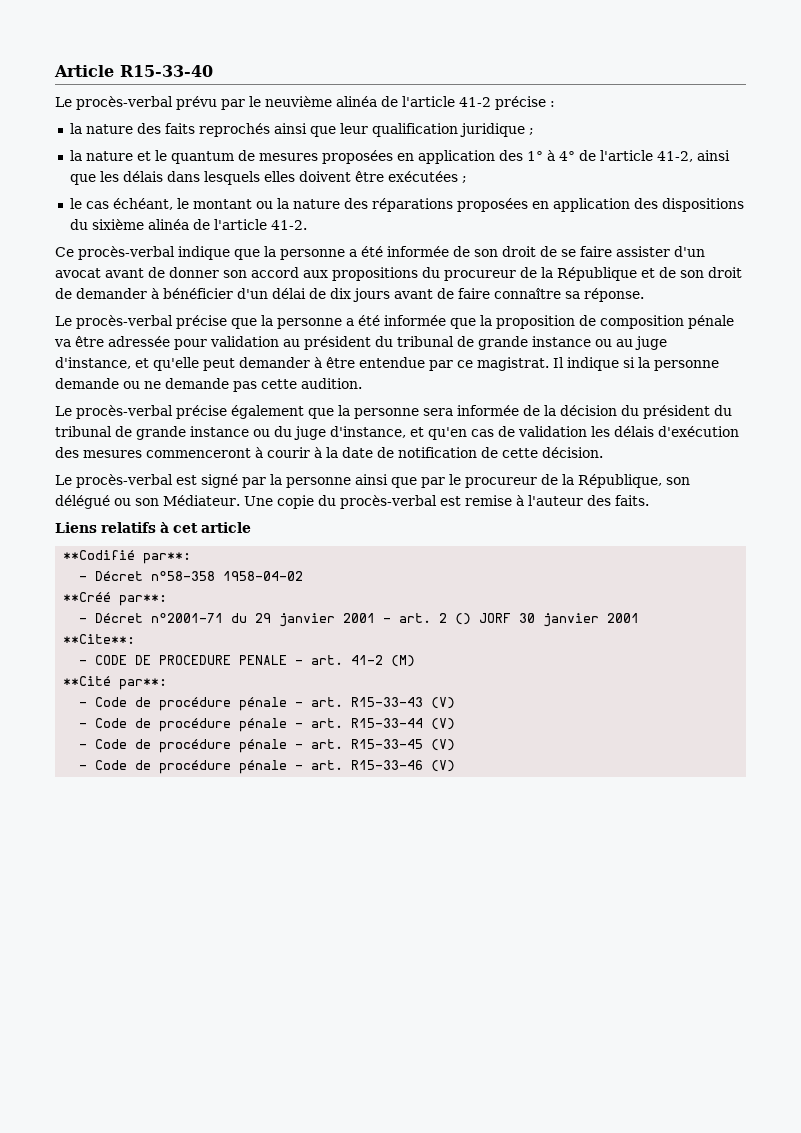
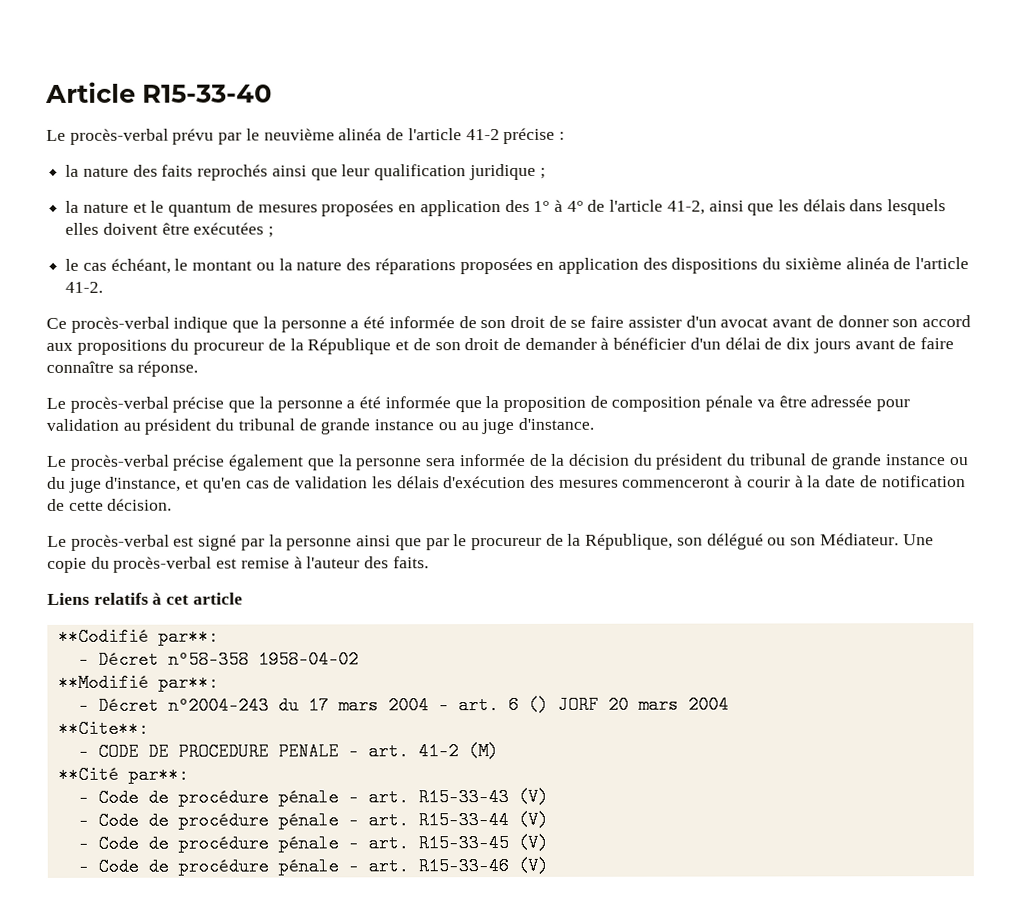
[55,357,719,371] [55,378,362,392] d'instance, et qu'elle peut demander à être entendue par ce magistrat. Il indique si la personne demande ou ne demande pas cette audition. -> [517,417,594,430] d'instance.
[63,592,168,606] [79,613,448,627] **Créé par**: // - Décret n°2001-71 du 29 janvier 2001 - art. 2 -> [57,673,219,692] [77,695,519,715] **Modifié par**: // - Décret n°2004-243 du 17 mars 2004 - art. 6
[519,613,640,627] 30 janvier 2001 -> [607,695,729,714] 20 mars 2004

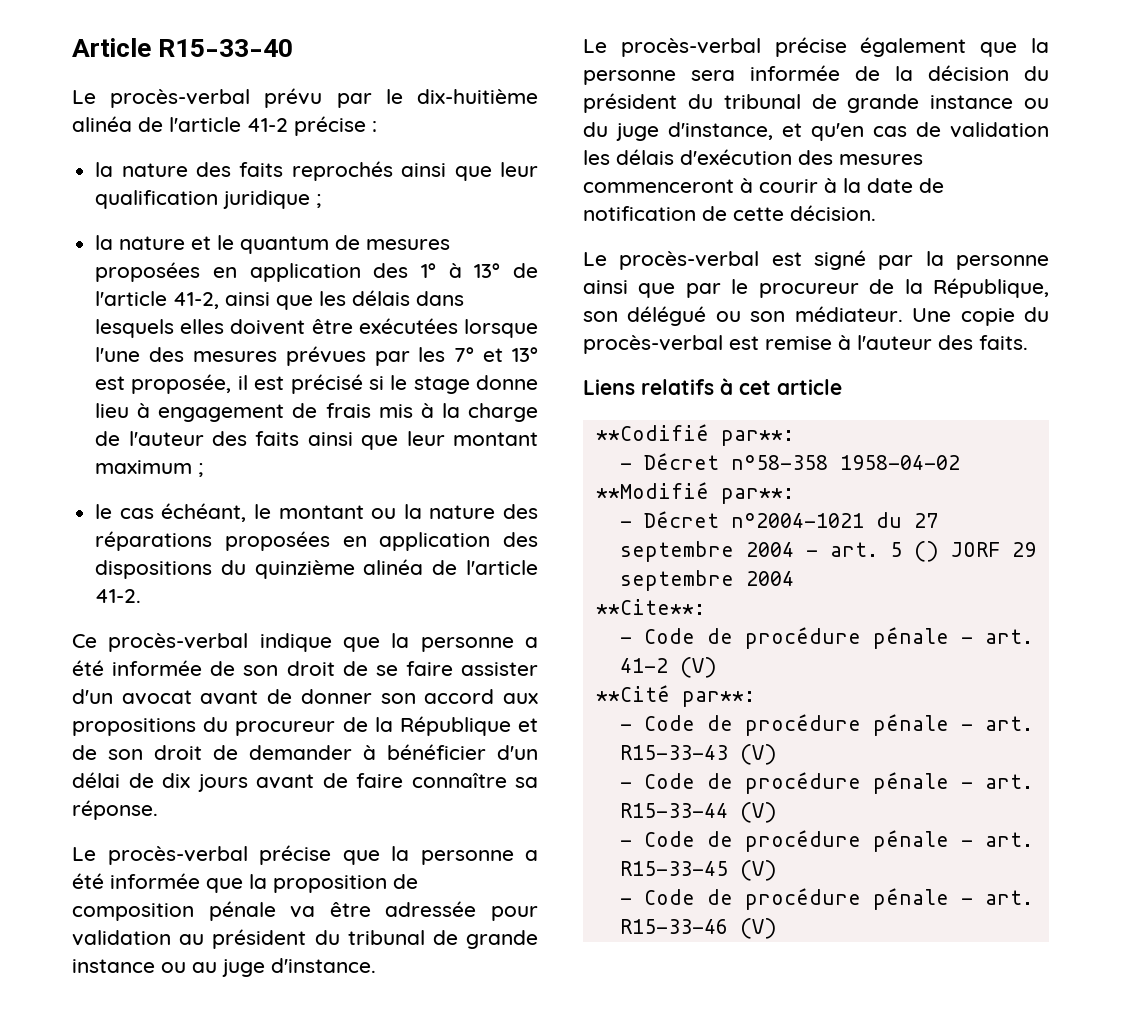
[263,128,335,141] neuvième -> [416,89,538,104] dix-huitième
[566,200,584,212] 4° -> [474,263,501,278] 13°
(265, 228) none -> [464,319,538,338] [95,346,538,366] [95,374,538,394] [95,403,538,422] [95,431,538,450] [95,460,193,474] lorsque l'une des mesures prévues par les 7° et 13° est proposée, il est précisé si le stage donne lieu à engagement de frais mis à la charge de l'auteur des faits ainsi que leur montant maximum
[784,257,842,270] sixième -> [254,560,355,579] quinzième
[819,533,899,546] Médiateur. -> [794,306,903,322] médiateur.
[167,696,379,715] n°2004-243 du 17 mars -> [730,512,938,528] [619,541,734,562] n°2004-1021 du 27 septembre
[507,695,519,715] 6 -> [889,542,902,557] 5
[607,695,679,714] 20 mars -> [1011,542,1036,557] [619,570,734,591] 29 septembre
[97,742,339,761] CODE DE PROCEDURE PENALE -> [643,627,949,649] Code de procédure pénale
[467,742,499,761] (M) -> [679,657,717,678] (V)

